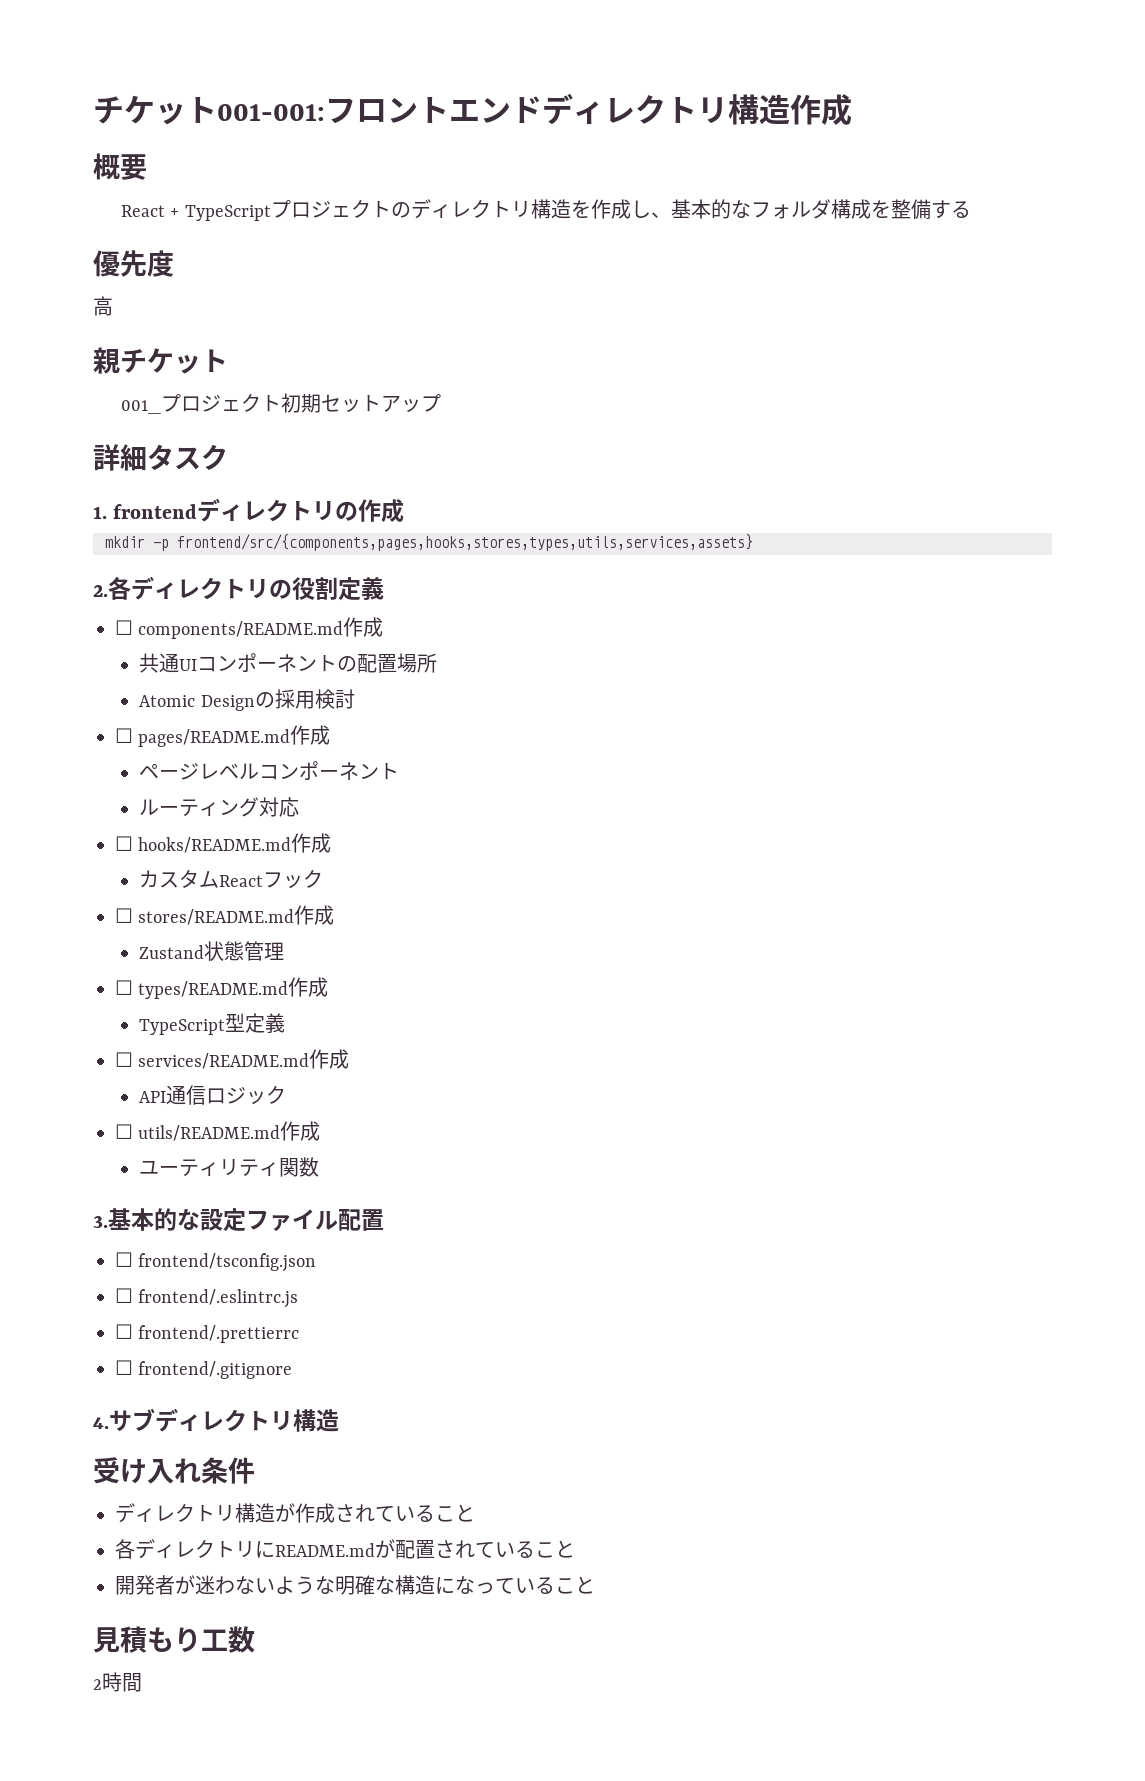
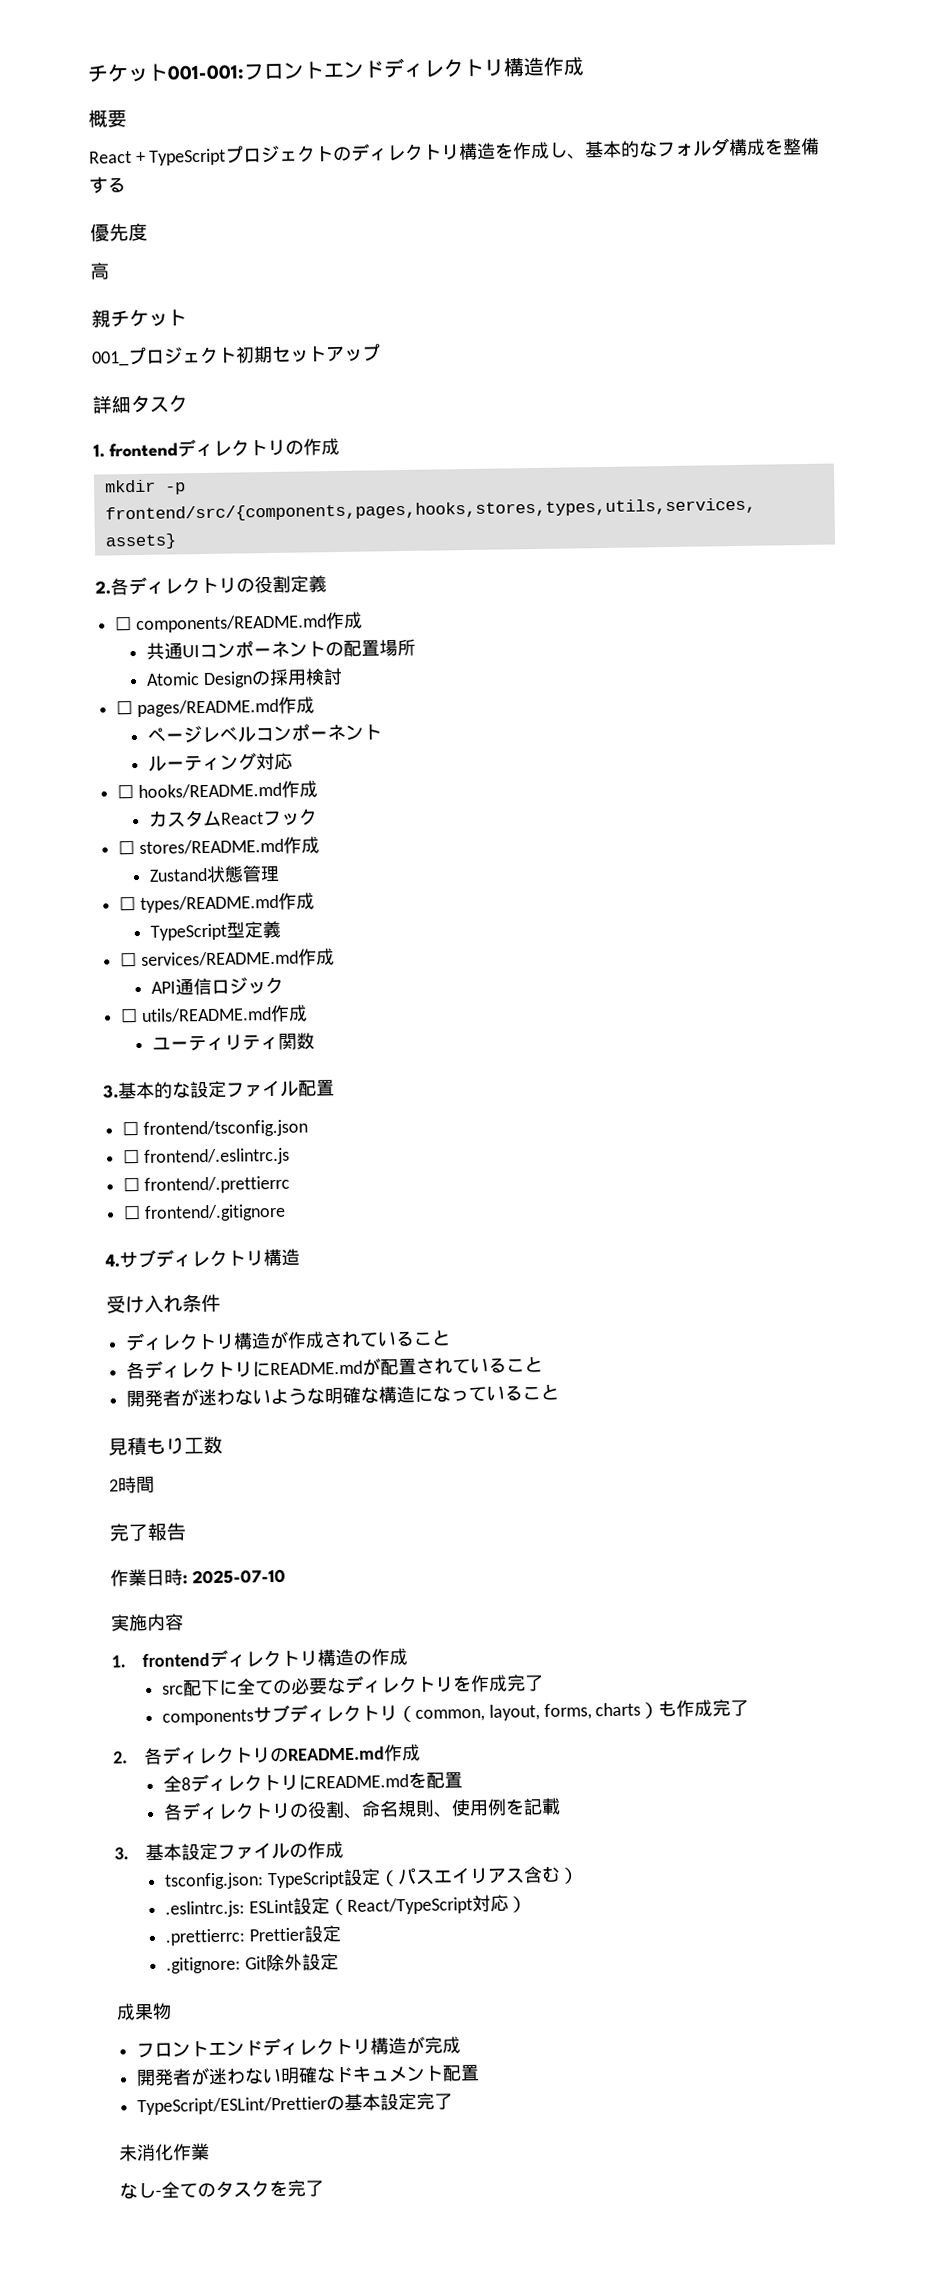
(142, 1682) none -> [109,1522,186,1542] [110,1568,286,1587] [111,1613,184,1632] [111,1648,408,1669] [162,1674,545,1697] [162,1699,750,1726] [113,1743,421,1766] [163,1771,464,1793] [163,1797,562,1821] [114,1841,344,1862] [164,1865,579,1890] [165,1894,527,1918] [165,1925,341,1946] [166,1953,339,1974] [116,2002,172,2021] [136,2035,462,2059] [136,2064,481,2087] [137,2092,454,2116] [118,2143,210,2162] [119,2179,324,2200] // 完了報告 // 作業日時: 2025-07-10 // 実施内容 // 1. frontendディレクトリ構造の作成 // src配下に全ての必要なディレクトリを作成完了 // componentsサブディレクトリ（common, layout, forms, charts）も作成完了 // 2.各ディレクトリのREADME.md作成 // 全8ディレクトリにREADME.mdを配置 // 各ディレクトリの役割、命名規則、使用例を記載 // 3.基本設定ファイルの作成 // tsconfig.json: TypeScript設定（パスエイリアス含む） // .eslintrc.js: ESLint設定（React/TypeScript対応） // .prettierrc: Prettier設定 // .gitignore: Git除外設定 // 成果物 // フロントエンドディレクトリ構造が完成 // 開発者が迷わない明確なドキュメント配置 // TypeScript/ESLint/Prettierの基本設定完了 // 未消化作業 // なし-全てのタスクを完了

